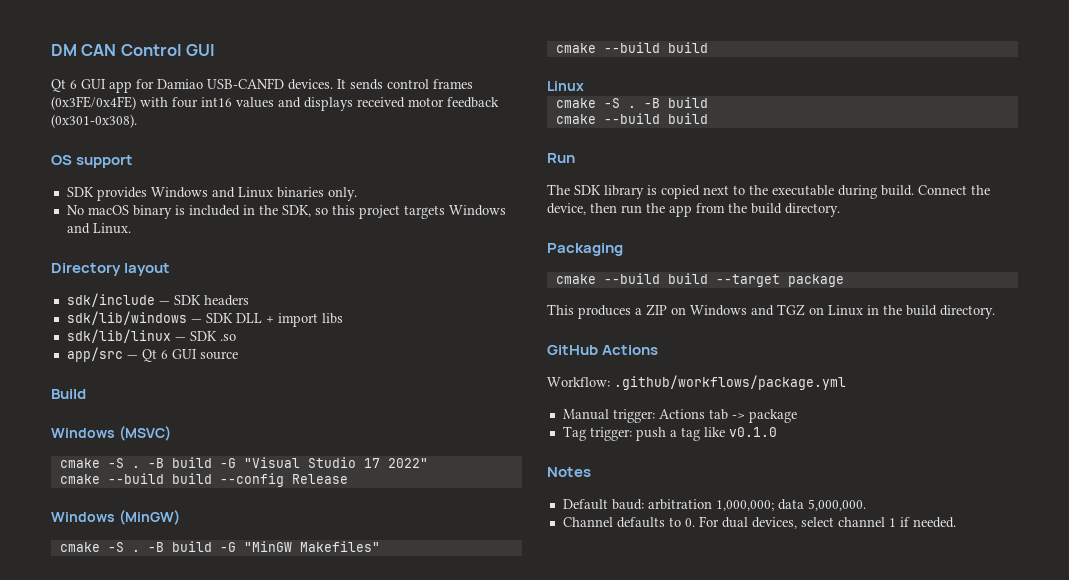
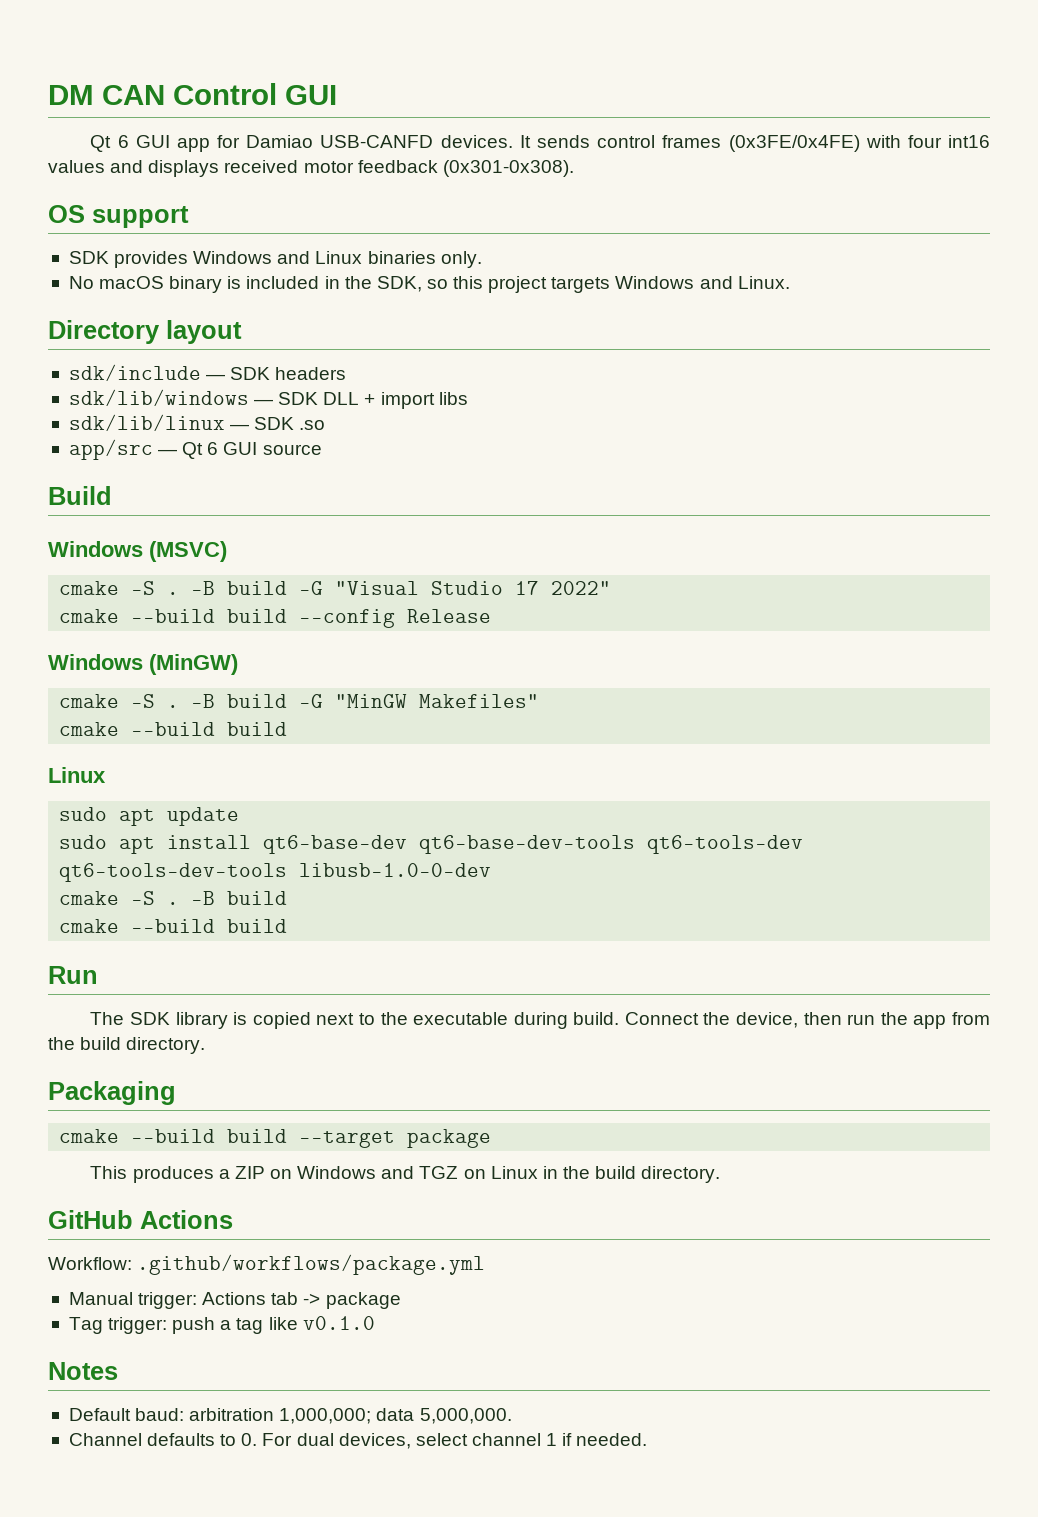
(584, 86) none -> [59,807,240,826] [59,835,804,854] [59,863,492,882] // sudo apt update // sudo apt install qt6-base-dev qt6-base-dev-tools qt6-tools-dev qt6-tools-dev-tools libusb-1.0-0-dev

